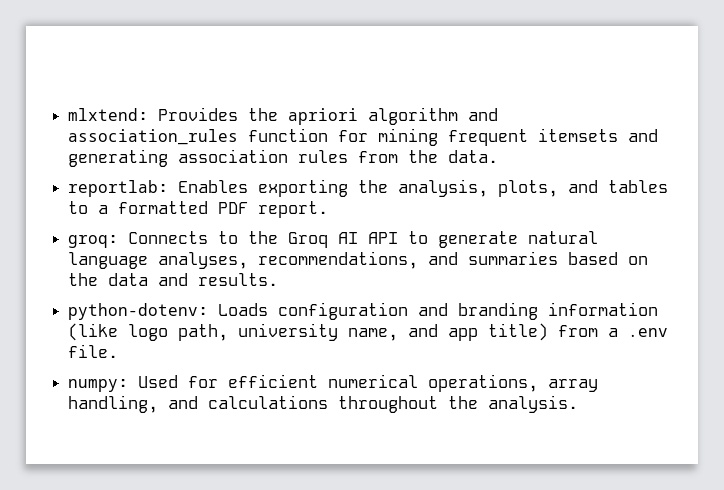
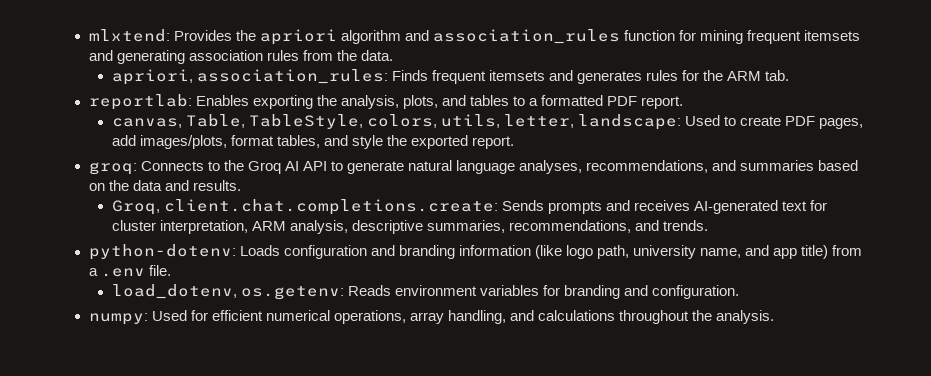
(499, 156) none -> [111,69,790,85] // apriori, association_rules: Finds frequent itemsets and generates rules for the ARM tab.
(329, 209) none -> [111,114,864,130] [111,135,515,149] // canvas, Table, TableStyle, colors, utils, letter, landscape: Used to create PDF pages, add images/plots, format tables, and style the exported report.
(279, 279) none -> [111,199,828,215] [111,220,709,234] // Groq, client.chat.completions.create: Sends prompts and receives AI-generated text for cluster interpretation, ARM analysis, descriptive summaries, recommendations, and trends.
(119, 351) none -> [111,284,740,300] // load_dotenv, os.getenv: Reads environment variables for branding and configuration.

